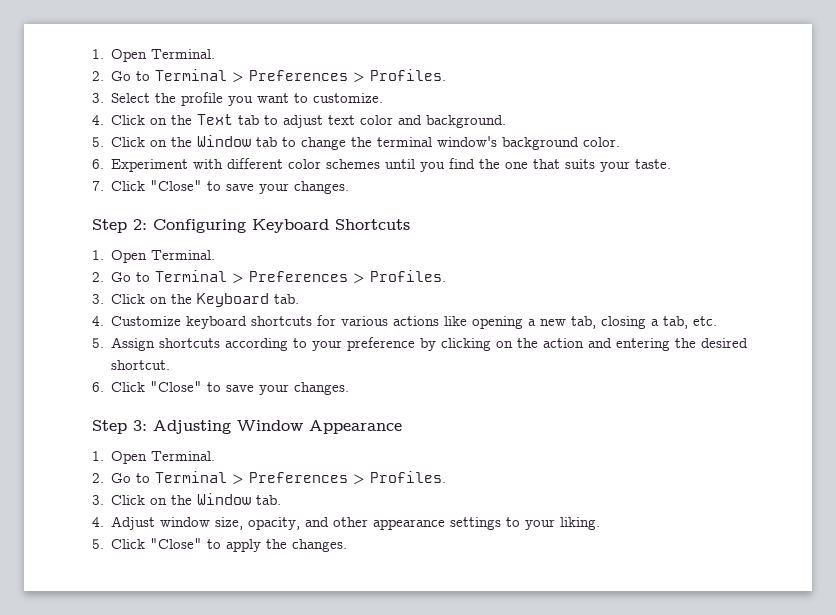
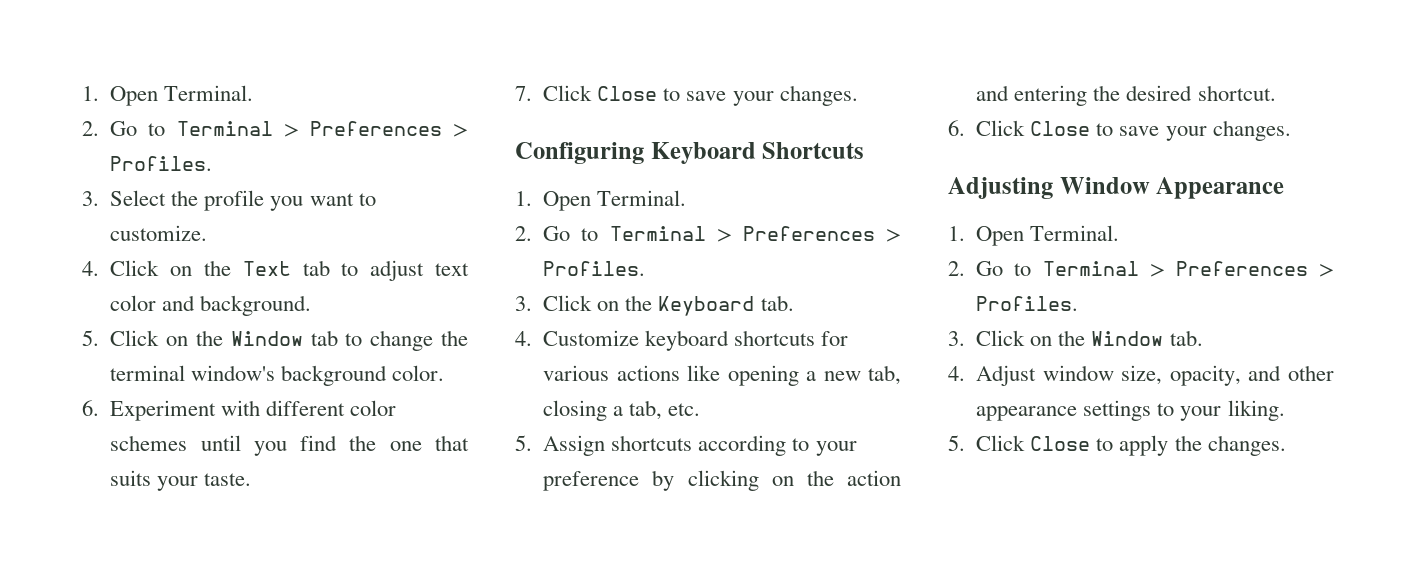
[150,180,350,194] [92,219,147,233] "Close" to save your changes. // Step 2: -> [597,85,858,106] Close to save your changes. //
[150,381,350,395] [92,420,147,434] "Close" to save your changes. // Step 3: -> [1030,120,1291,141] Close to save your changes. //
[150,538,203,549] "Close" -> [1030,436,1091,451] Close

